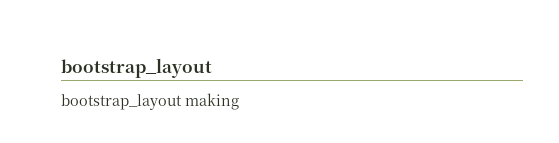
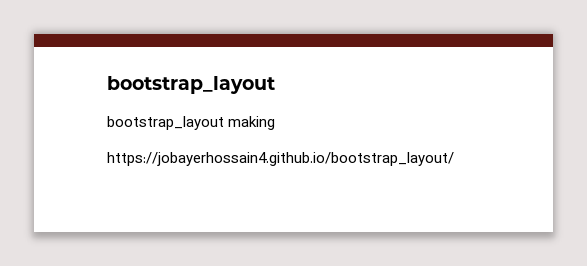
(239, 101) none -> [107,152,454,166] // https://jobayerhossain4.github.io/bootstrap_layout/

